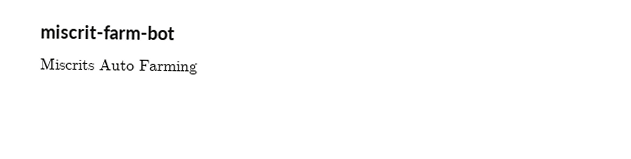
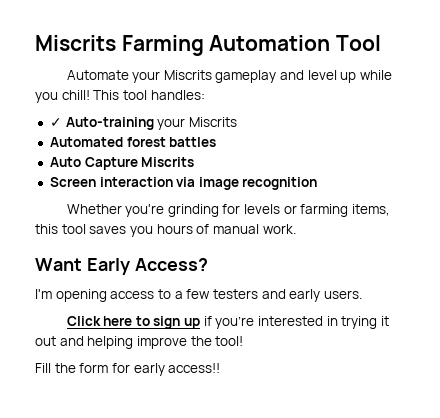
[40,24,175,41] [40,57,198,75] miscrit-farm-bot // Miscrits Auto Farming -> [35,35,382,56] [66,70,393,83] [35,90,205,103] [49,117,237,130] [49,137,217,147] [49,157,195,170] [49,177,318,190] [66,204,391,217] [35,224,296,237] [35,258,208,275] [35,289,362,302] [66,316,389,329] [35,336,244,349] [35,363,221,376] Miscrits Farming Automation Tool // Automate your Miscrits gameplay and level up while you chill! This tool handles: // ✓ Auto-training your Miscrits // Automated forest battles // Auto Capture Miscrits // Screen interaction via image recognition // Whether you're grinding for levels or farming items, this tool saves you hours of manual work. // Want Early Access? // I'm opening access to a few testers and early users. // Click here to sign up if you’re interested in trying it out and helping improve the tool! // Fill the form for early access!!

